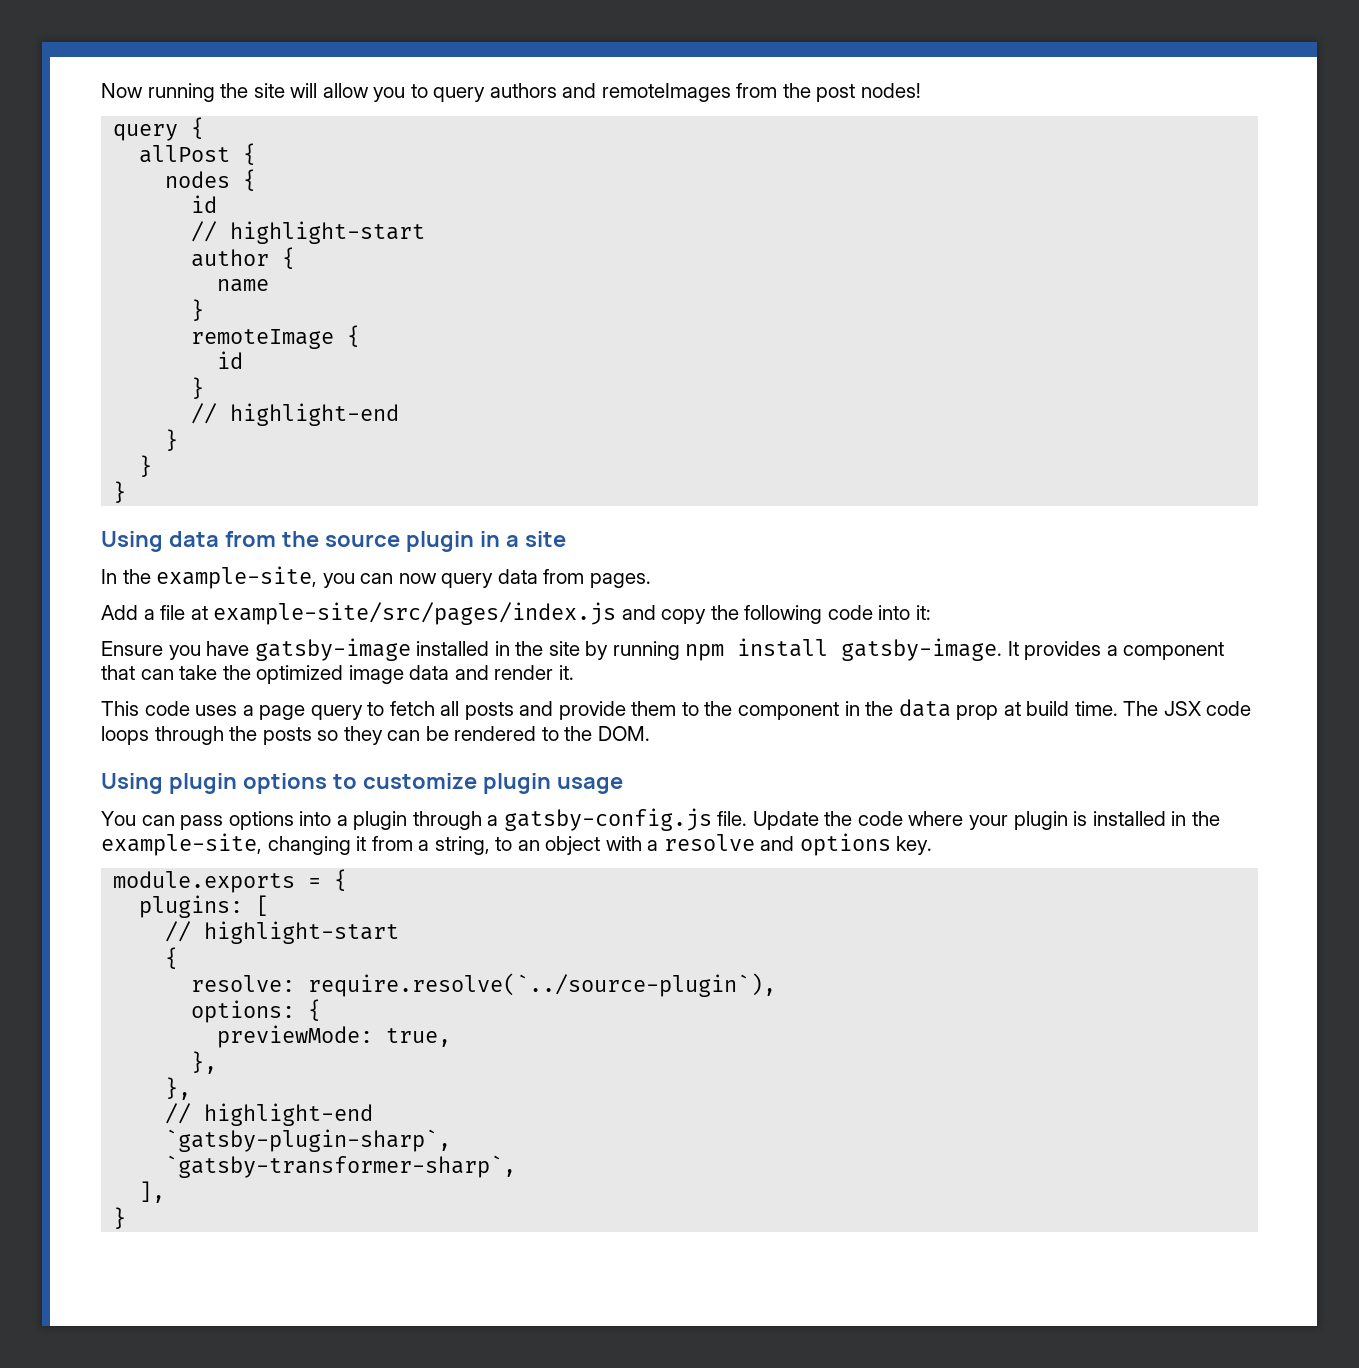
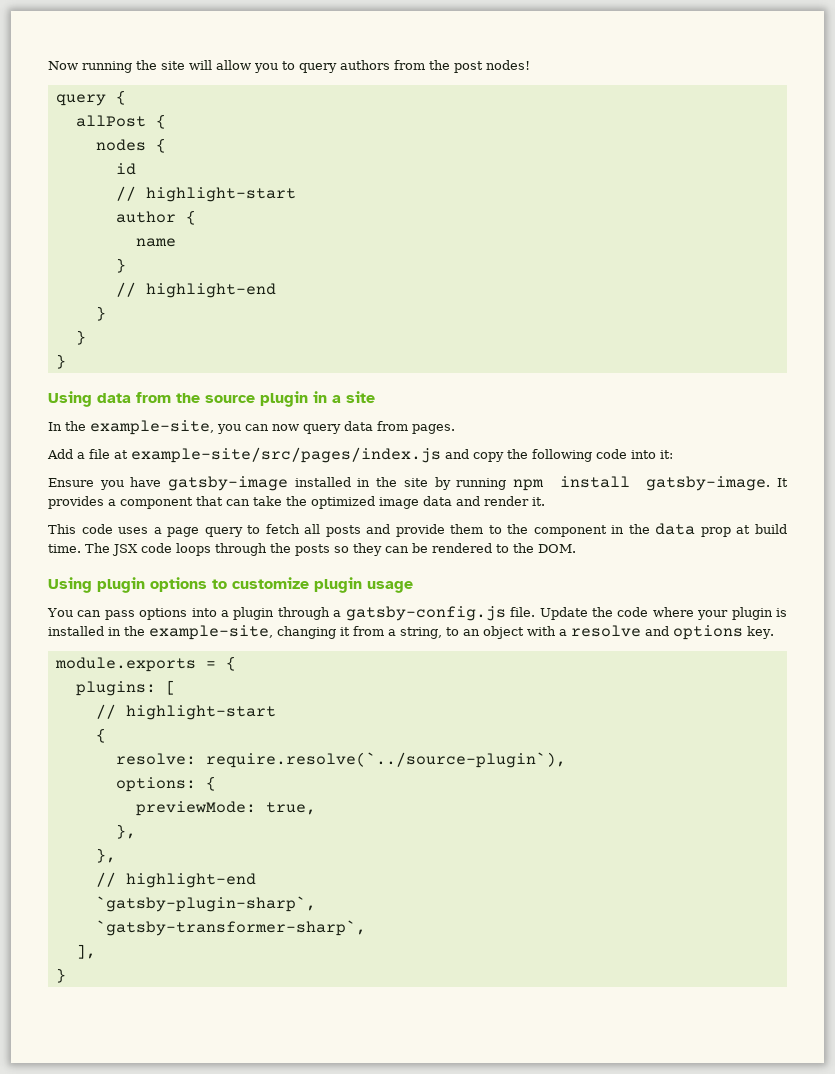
[562,83,731,102] and remoteImages -> (390, 65) none
[191,325,361,349] [217,351,244,369] [191,377,205,399] // remoteImage { // id // } -> (126, 265) none

